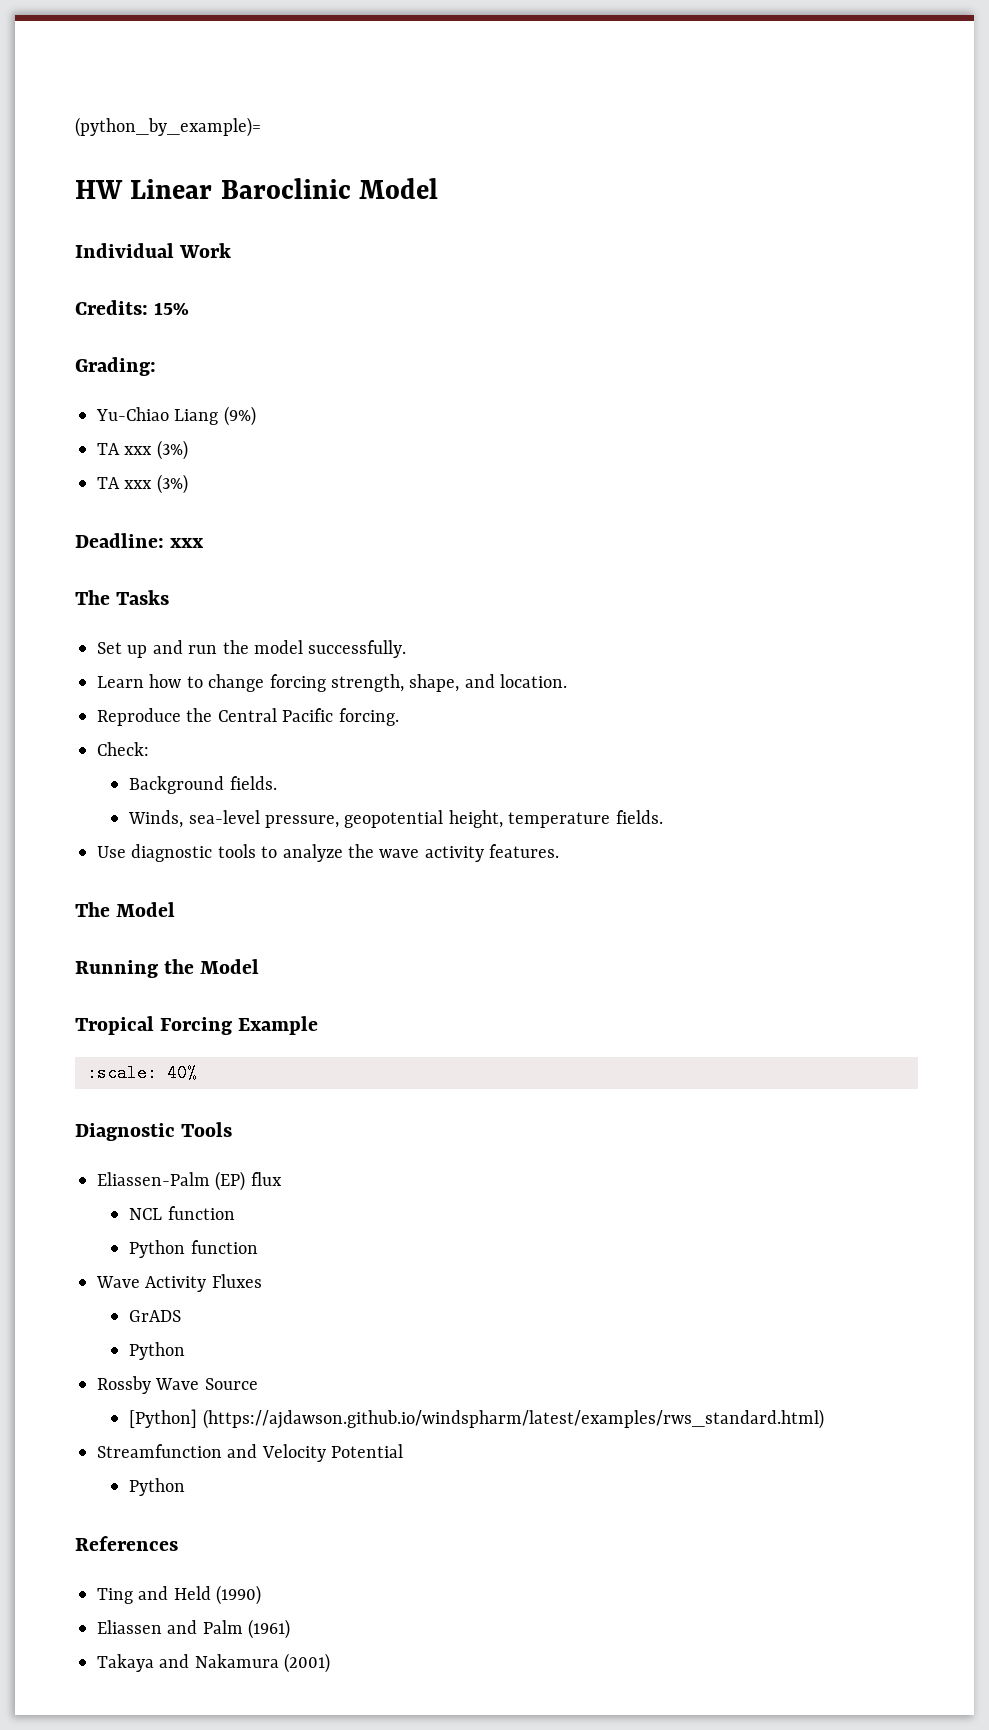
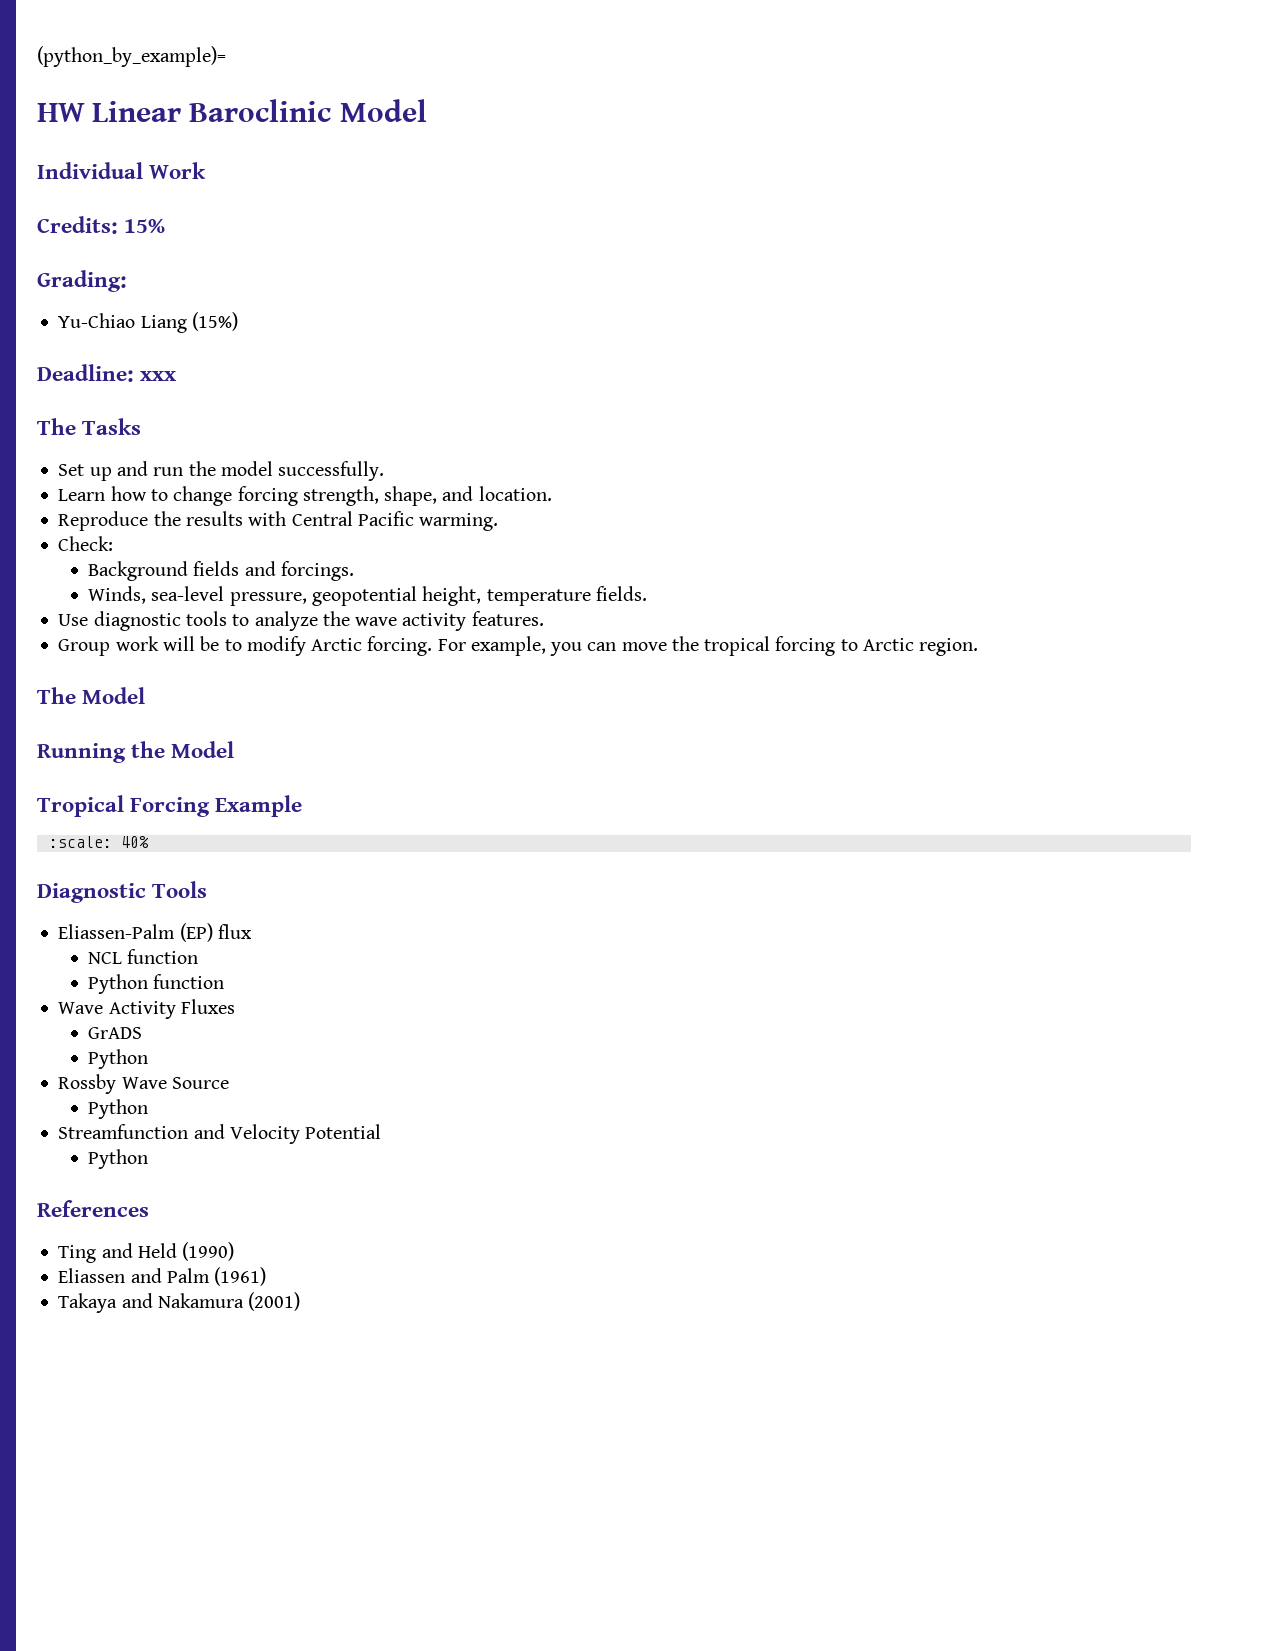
[223,406,256,426] [97,440,188,460] [97,474,188,494] (9%) // TA xxx (3%) // TA xxx (3%) -> [191,312,238,331] (15%)
(213, 715) none -> [185,511,287,526] results with
[338,708,399,726] forcing. -> [419,513,499,531] warming.
[229,776,277,790] fields. -> [193,561,354,581] fields and forcings.
(560, 851) none -> [58,636,979,656] // Group work will be to modify Arctic forcing. For example, you can move the tropical forcing to Arctic region.
[129,1409,824,1429] [Python] (https://ajdawson.github.io/windspharm/latest/examples/rws_standard.html) -> [88,1099,149,1119] Python

